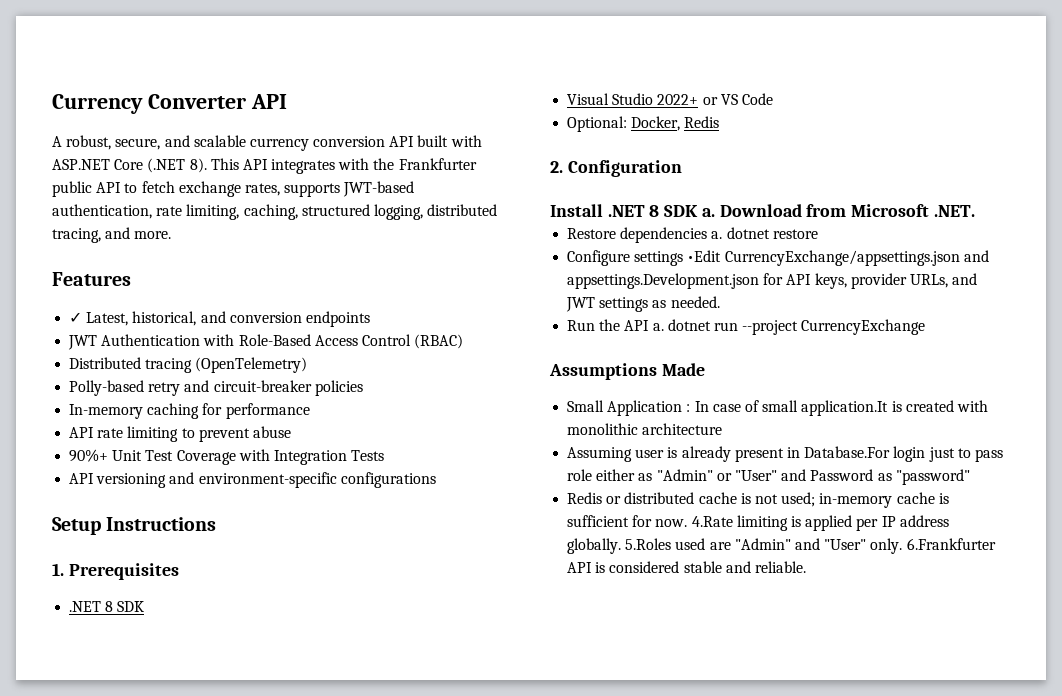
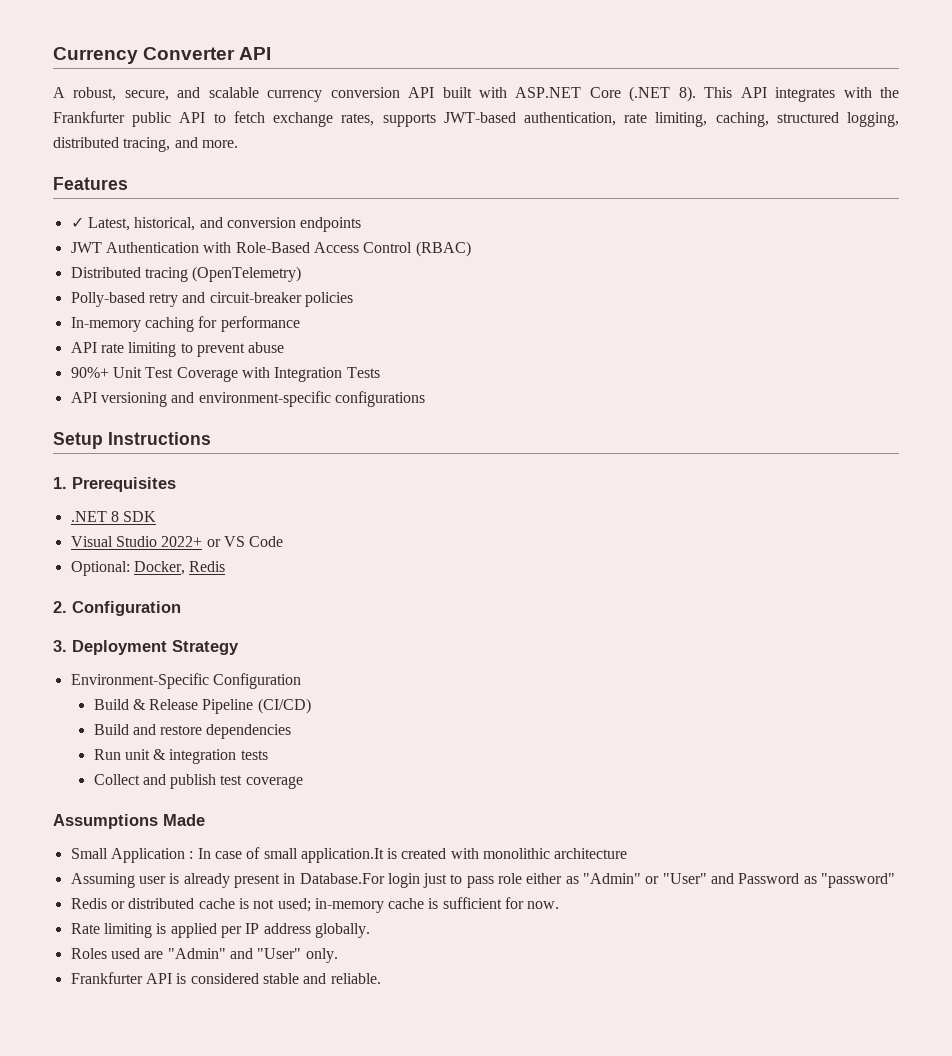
[550,204,975,217] [567,227,818,243] [567,250,989,266] [567,273,978,289] [566,296,720,312] [567,319,926,335] Install .NET 8 SDK a. Download from Microsoft .NET. // Restore dependencies a. dotnet restore // Configure settings •Edit CurrencyExchange/appsettings.json and appsettings.Development.json for API keys, provider URLs, and JWT settings as needed. // Run the API a. dotnet run --project CurrencyExchange -> [53,640,239,655] [70,673,301,689] [93,698,311,714] [93,724,292,739] [93,749,268,764] [93,774,303,789] 3. Deployment Strategy // Environment-Specific Configuration // Build & Release Pipeline (CI/CD) // Build and restore dependencies // Run unit & integration tests // Collect and publish test coverage
[691,516,733,527] 4.Rate -> [70,923,100,934] // Rate
[625,538,672,550] 5.Roles -> [70,948,107,959] // Roles
[906,538,996,550] 6.Frankfurter -> [70,972,143,984] // Frankfurter

